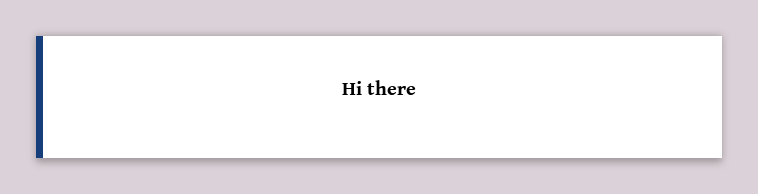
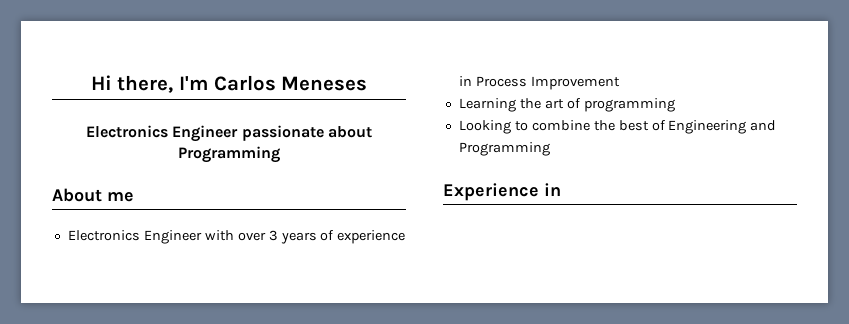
[367,80,417,95] there -> [117,75,368,93] [86,125,372,142] [178,146,280,163] [52,188,134,202] [67,230,406,244] [458,76,620,90] [458,98,675,112] [458,120,777,134] [458,142,550,156] [443,183,561,201] there, I'm Carlos Meneses // Electronics Engineer passionate about Programming // About me // Electronics Engineer with over 3 years of experience in Process Improvement // Learning the art of programming // Looking to combine the best of Engineering and Programming // Experience in

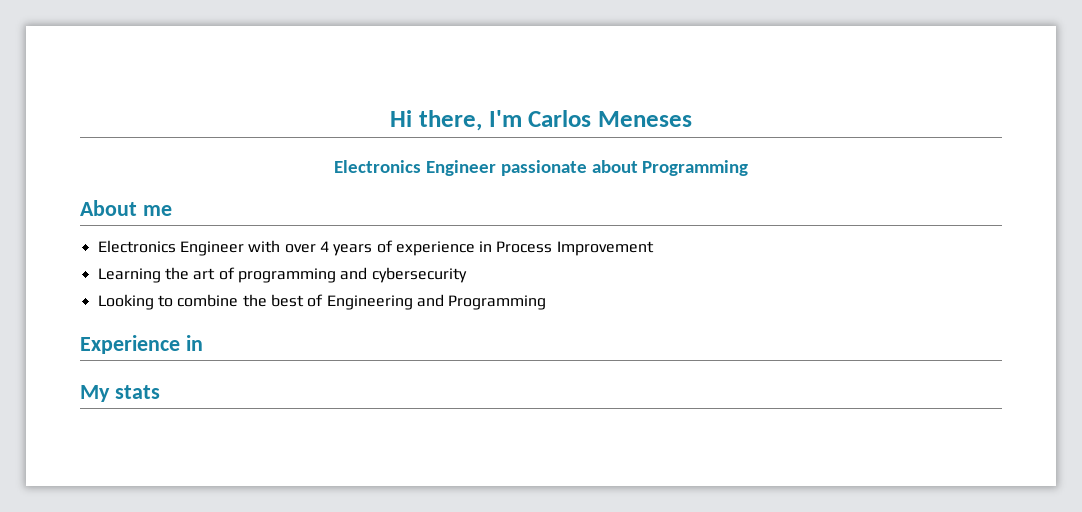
[268,230,278,241] 3 -> [319,241,329,252] 4
(675, 105) none -> [340,267,467,283] and cybersecurity
(561, 189) none -> [80,385,160,402] // My stats

